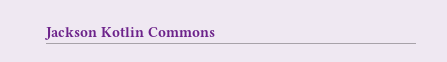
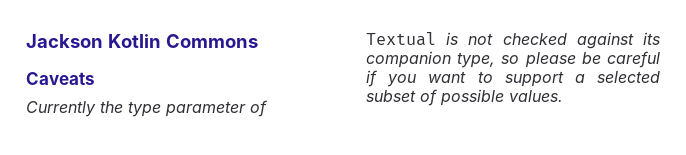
(215, 32) none -> [26,72,95,85] [26,100,267,117] [366,32,660,49] [366,51,660,68] [366,70,660,87] [366,89,563,106] // Caveats // Currently the type parameter of Textual is not checked against its companion type, so please be careful if you want to support a selected subset of possible values.

